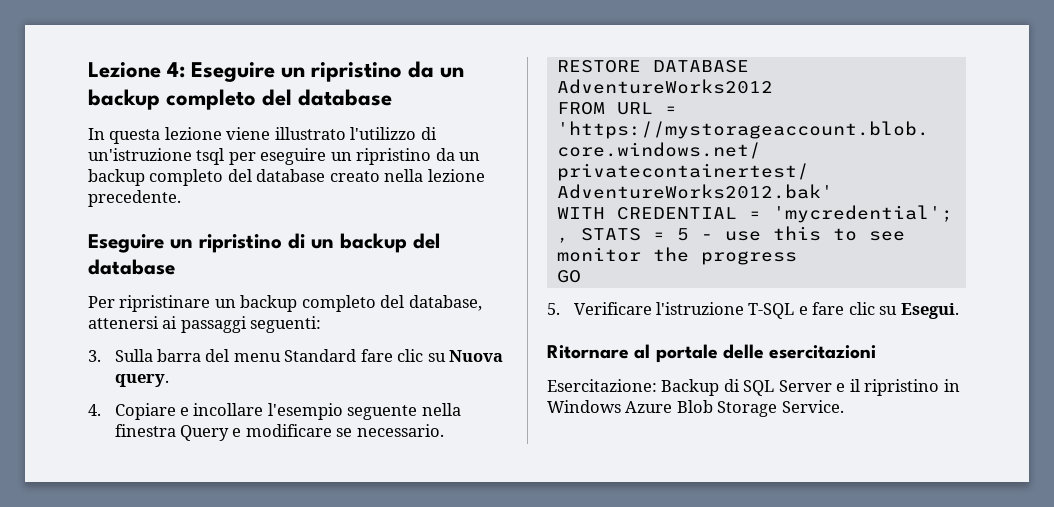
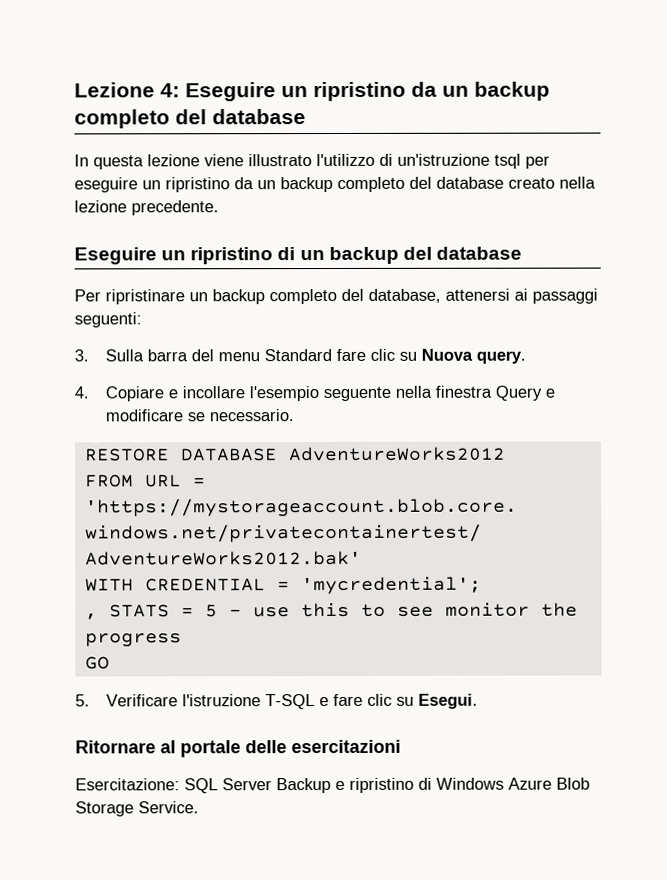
[661,379,960,396] Backup di SQL Server e il ripristino in -> [184,777,432,794] SQL Server Backup e ripristino di

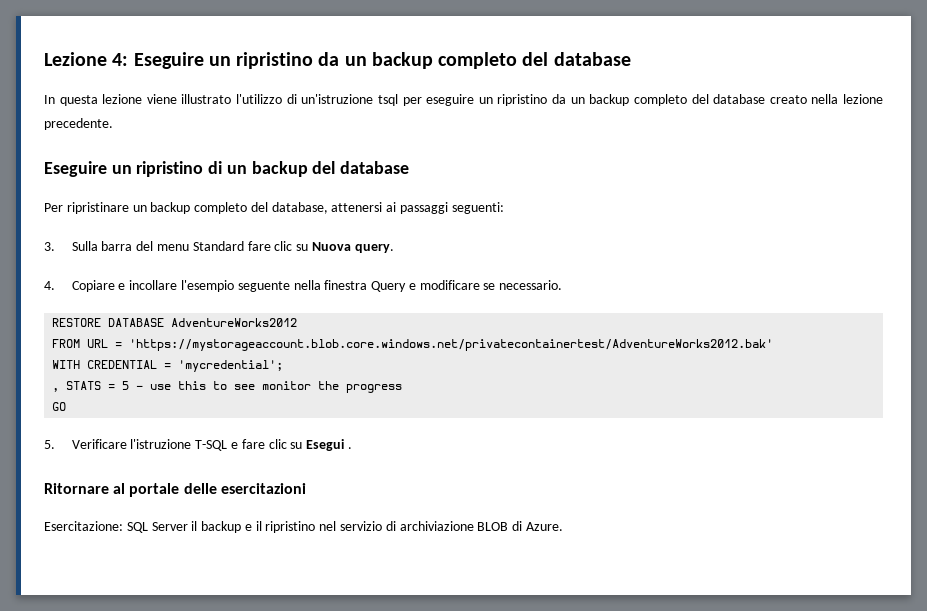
[418,693,479,709] Esegui. -> [306,439,352,451] Esegui .
[276,777,590,794] [75,801,199,817] Backup e ripristino di Windows Azure Blob Storage Service. -> [191,521,563,533] il backup e il ripristino nel servizio di archiviazione BLOB di Azure.

